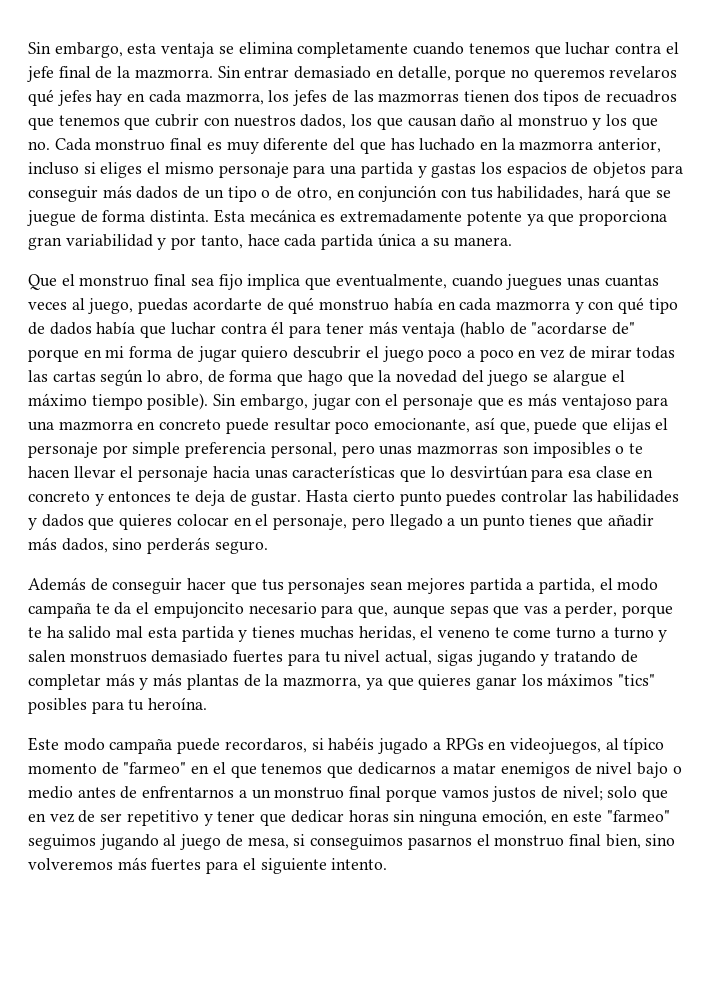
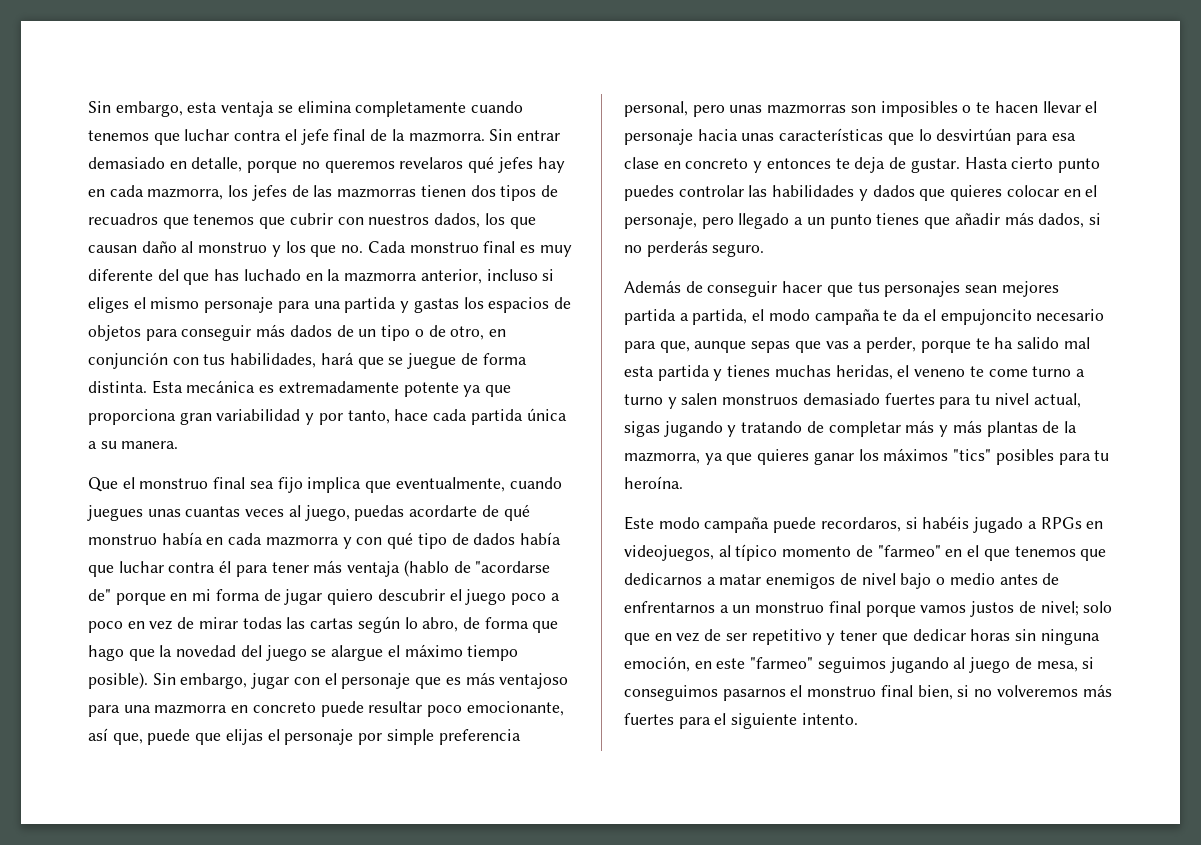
[112,538,143,550] sino -> [1088,213,1101,225] [624,245,642,253] si no
[645,834,676,846] sino -> [957,685,993,697] si no

